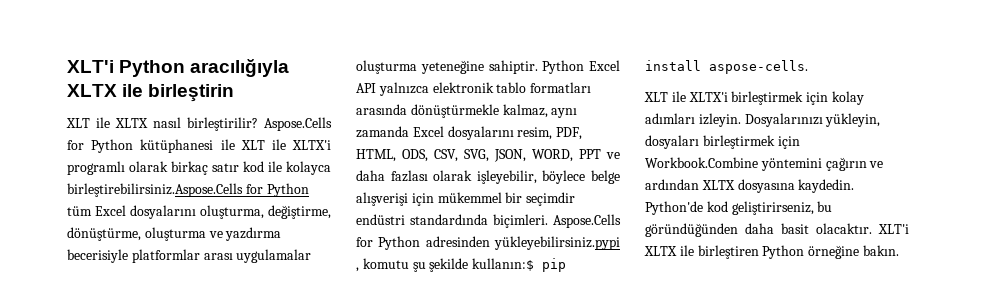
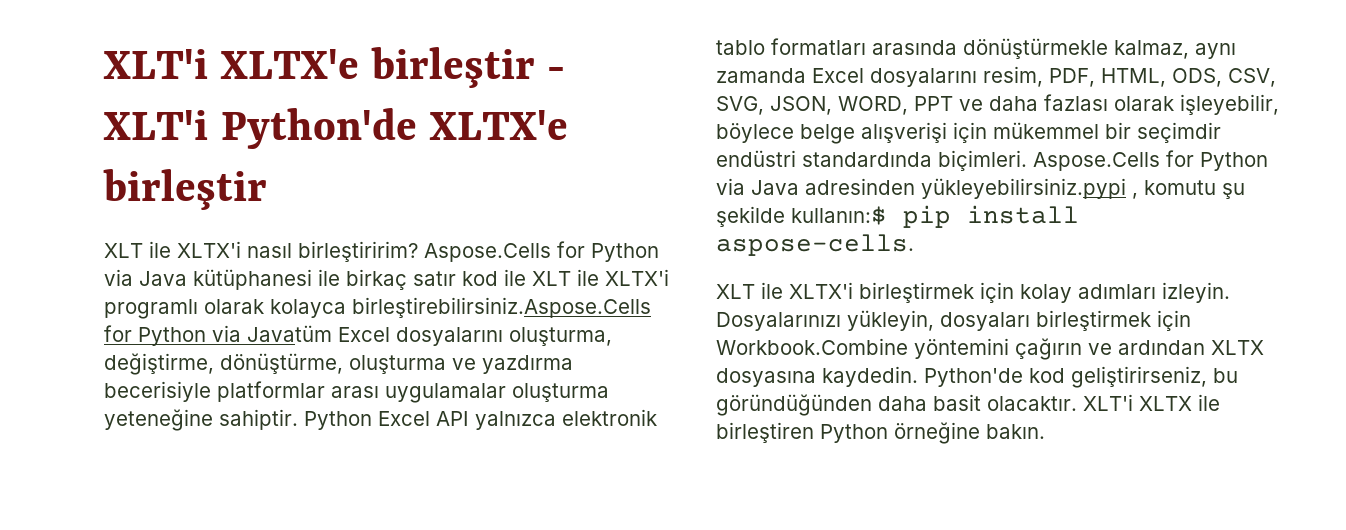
[67,59,290,77] [67,84,235,102] [66,117,332,131] [67,139,214,153] XLT'i Python aracılığıyla XLTX ile birleştirin // XLT ile XLTX nasıl birleştirilir? Aspose.Cells for Python kütüphanesi -> [103,47,566,88] [103,108,568,149] [103,169,267,210] [104,241,659,262] [104,269,498,290] XLT'i XLTX'e birleştir - XLT'i Python'de XLTX'e birleştir // XLT ile XLTX'i nasıl birleştiririm? Aspose.Cells for Python via Java kütüphanesi ile birkaç satır kod
[171,161,282,175] birkaç satır kod ile -> (264, 306) none
[67,206,92,216] tüm -> [212,325,332,342] via Javatüm
(421, 243) none -> [716,178,799,195] via Java

